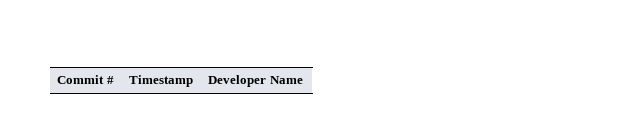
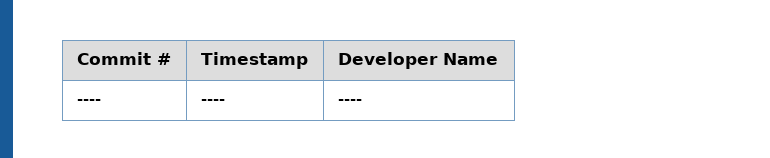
(303, 80) none -> [76,99,101,105] [200,99,225,105] [337,99,362,105] // ---- | ---- | ----

